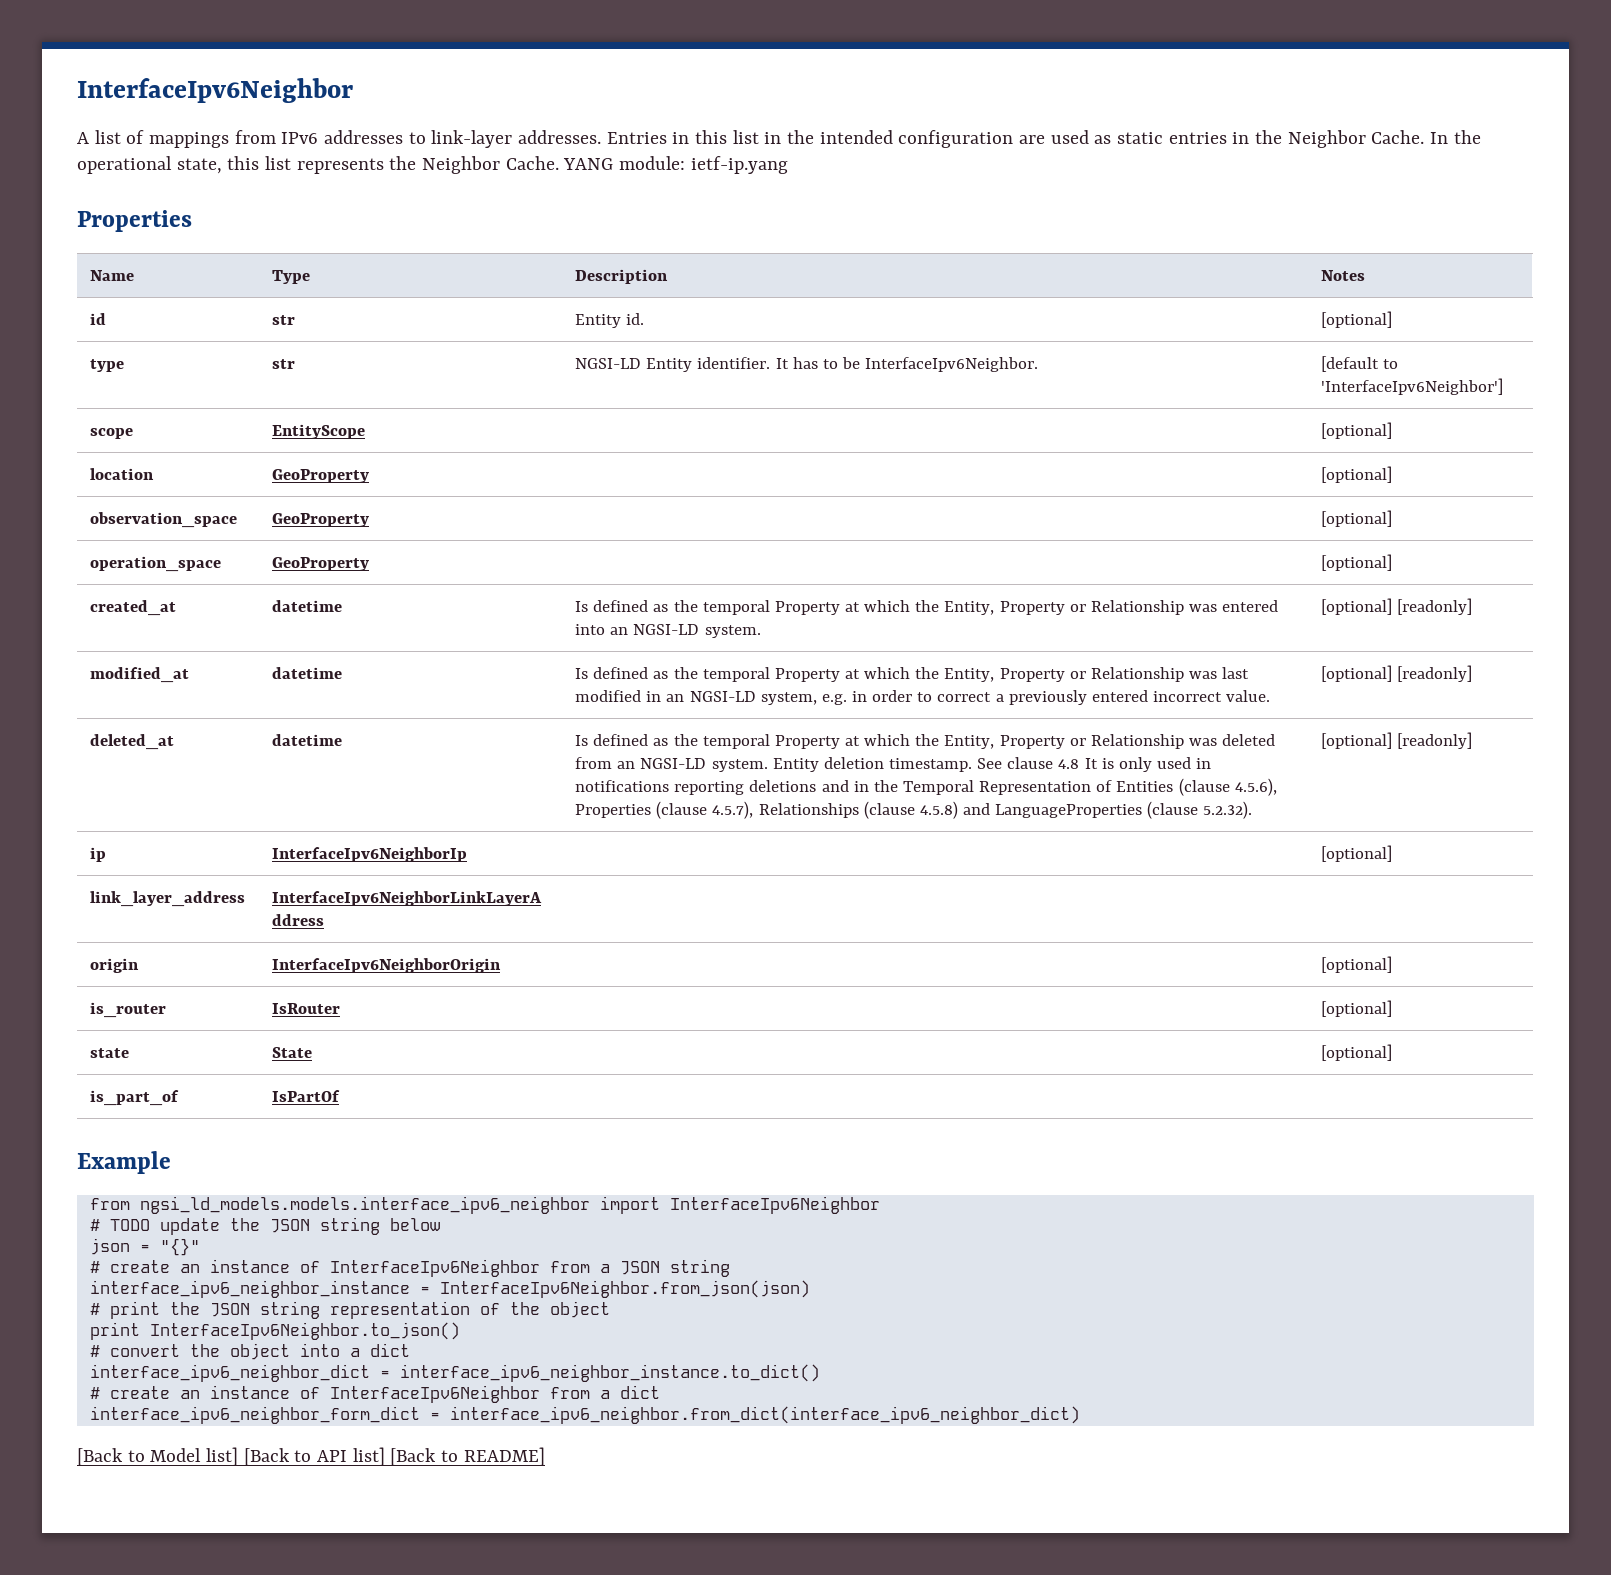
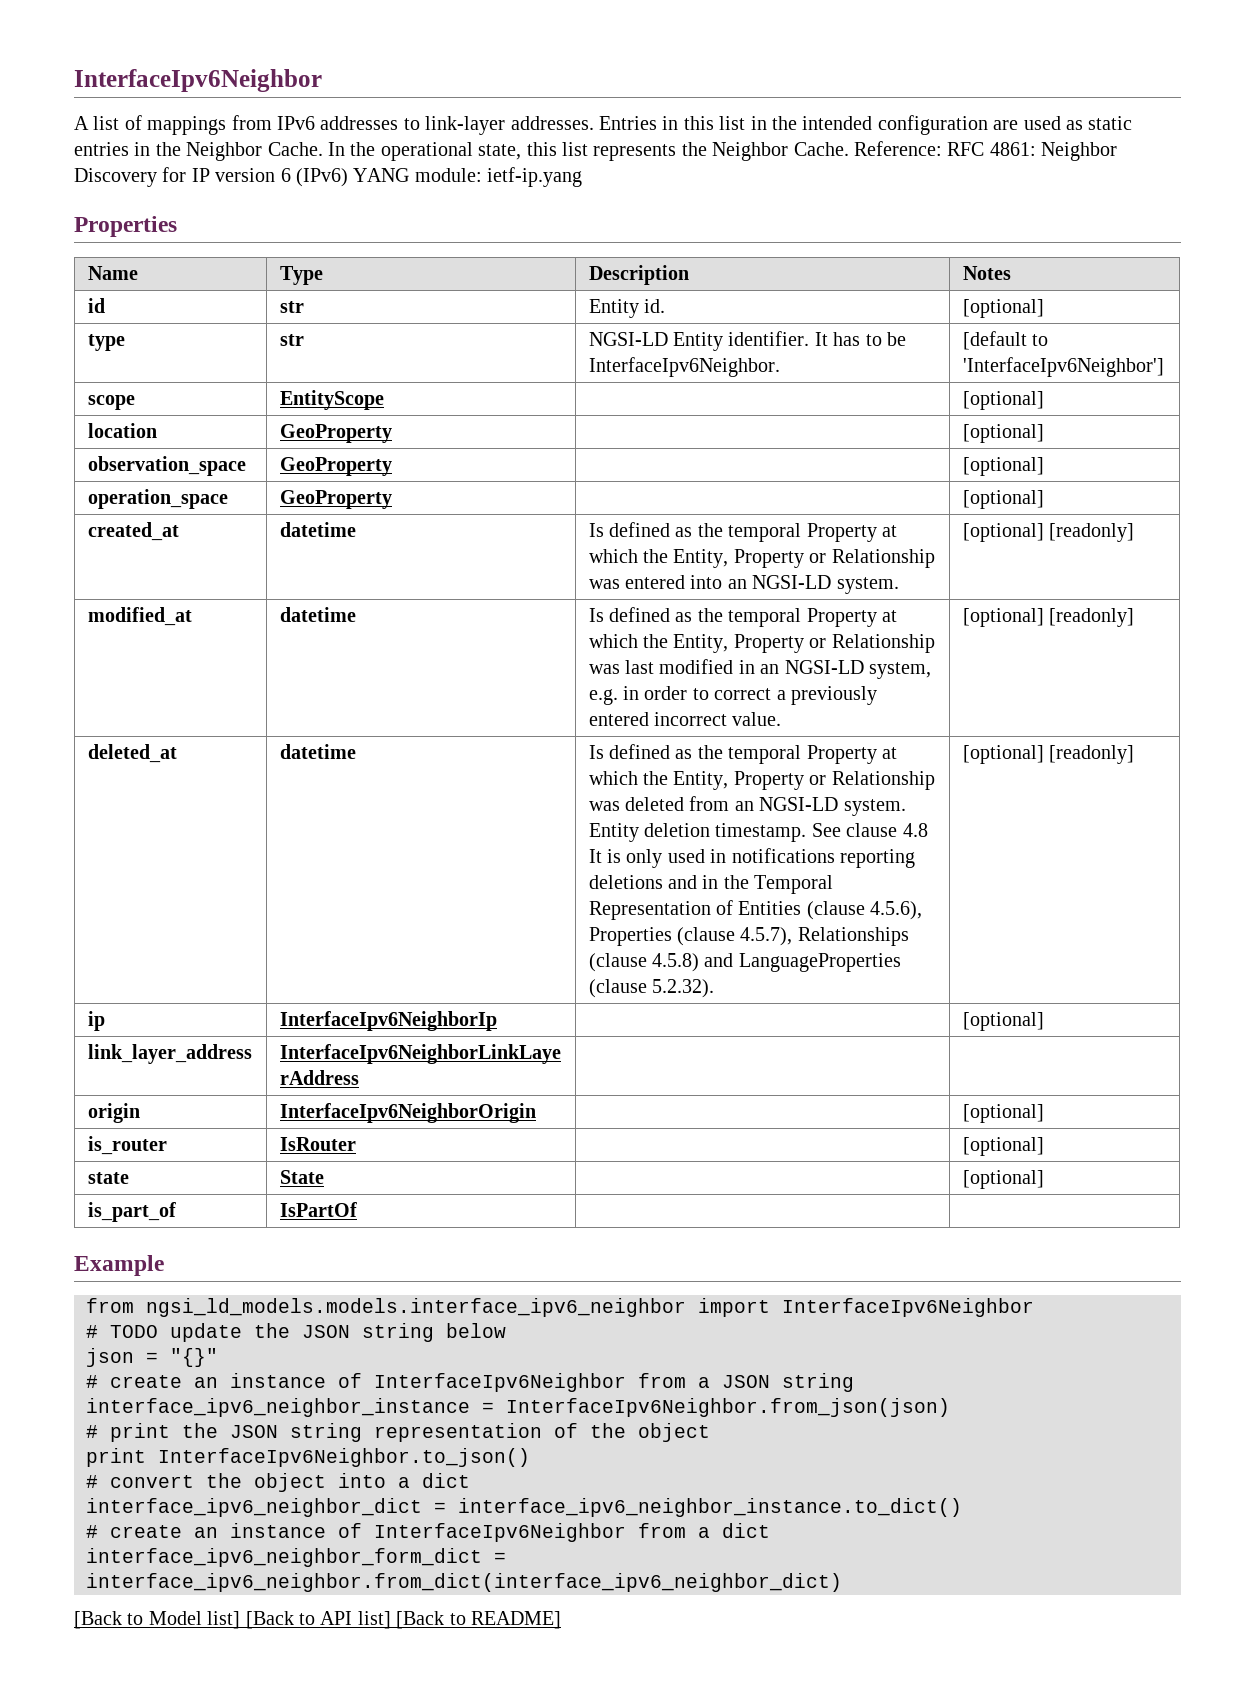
(559, 163) none -> [853,141,1118,161] [74,167,348,187] Reference: RFC 4861: Neighbor Discovery for IP version 6 (IPv6)

